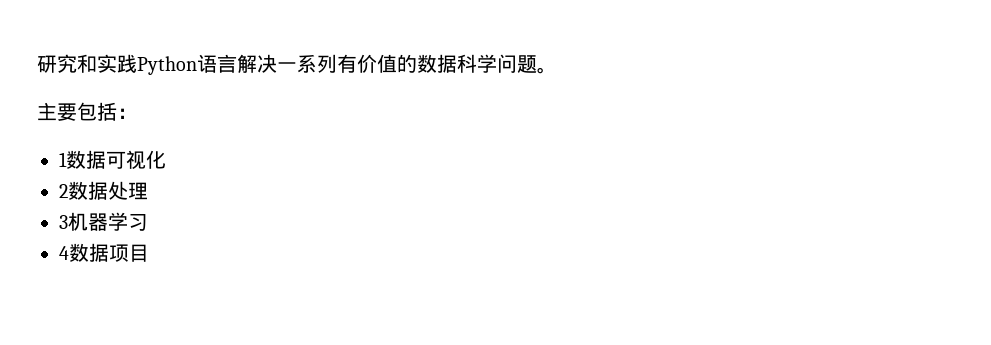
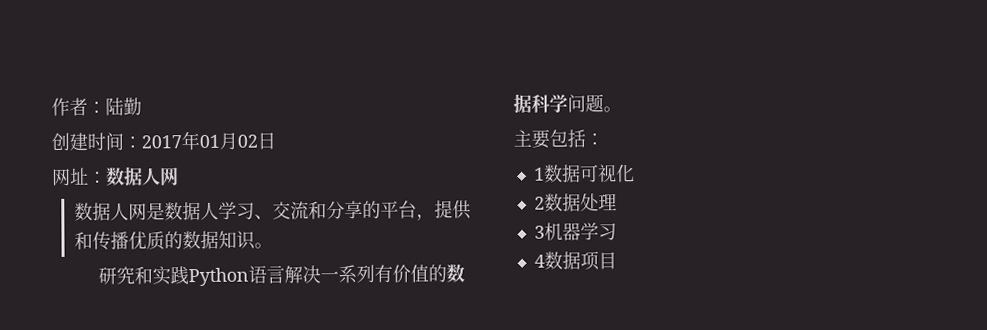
(37, 64) none -> [51,97,142,117] [51,130,276,152] [52,166,179,187] [73,200,472,221] [73,230,273,251] 作者：陆勤 // 创建时间：2017年01月02日 // 网址：数据人网 // 数据人网是数据人学习、交流和分享的平台，提供和传播优质的数据知识。 //

